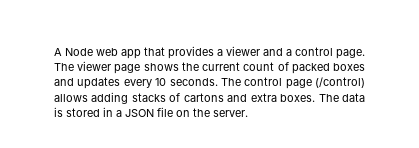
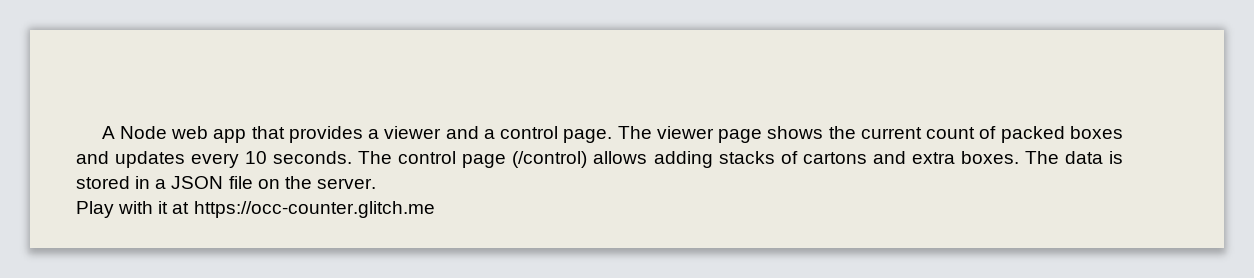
(248, 113) none -> [76,201,435,218] // Play with it at https://occ-counter.glitch.me

